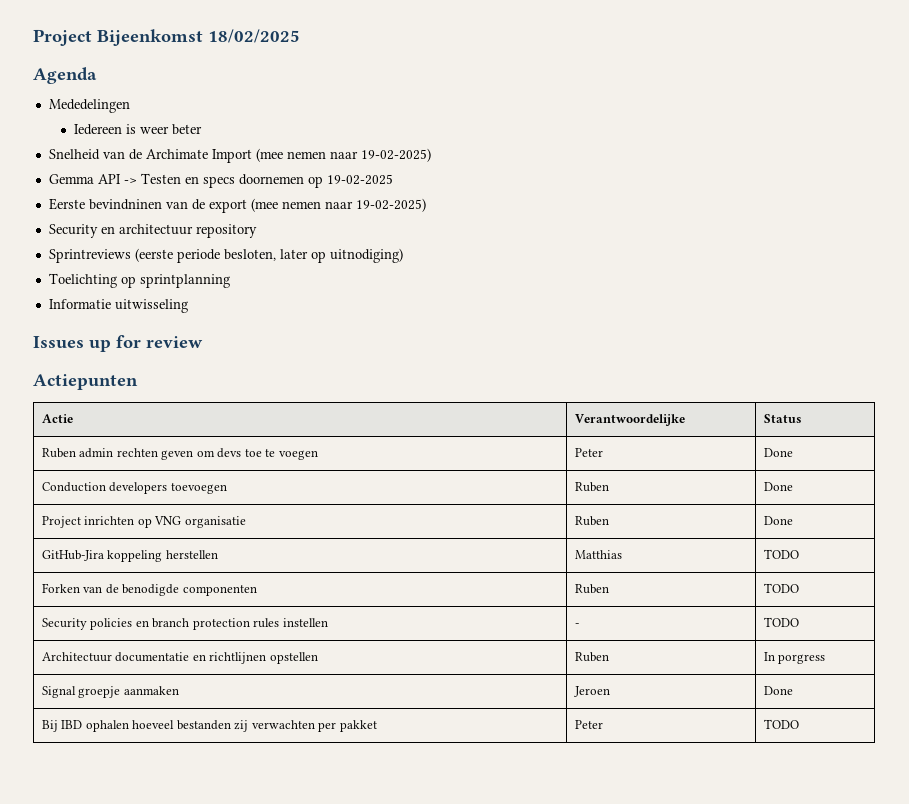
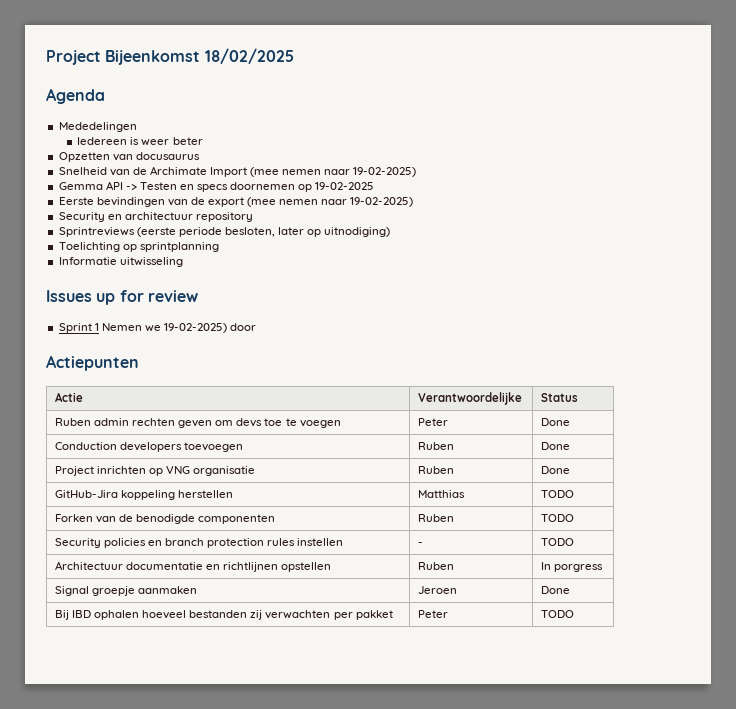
(202, 129) none -> [58,152,200,162] // Opzetten van docusaurus
[88,199,162,210] bevindninen -> [96,197,165,207] bevindingen
(203, 342) none -> [58,323,257,333] // Sprint 1 Nemen we 19-02-2025) door

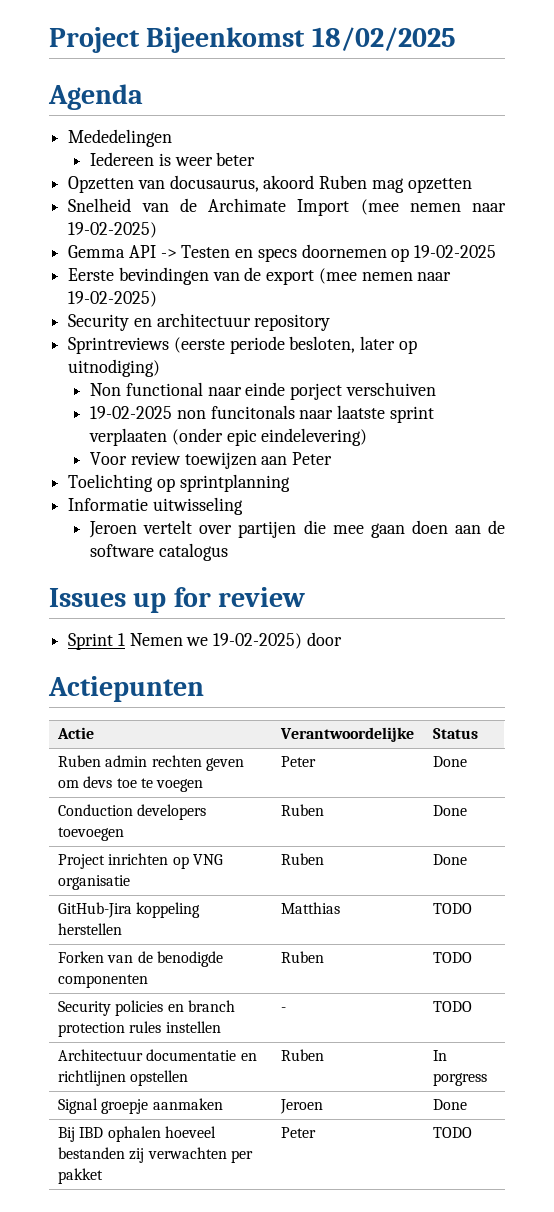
[135,152,200,160] docusaurus -> [169,175,472,193] docusaurus, akoord Ruben mag opzetten
(391, 232) none -> [90,382,436,400] [90,405,434,423] [89,428,368,446] [90,452,332,469] // Non functional naar einde porject verschuiven // 19-02-2025 non funcitonals naar laatste sprint verplaaten (onder epic eindelevering) // Voor review toewijzen aan Peter
(183, 262) none -> [89,520,506,538] [90,543,228,561] // Jeroen vertelt over partijen die mee gaan doen aan de software catalogus

